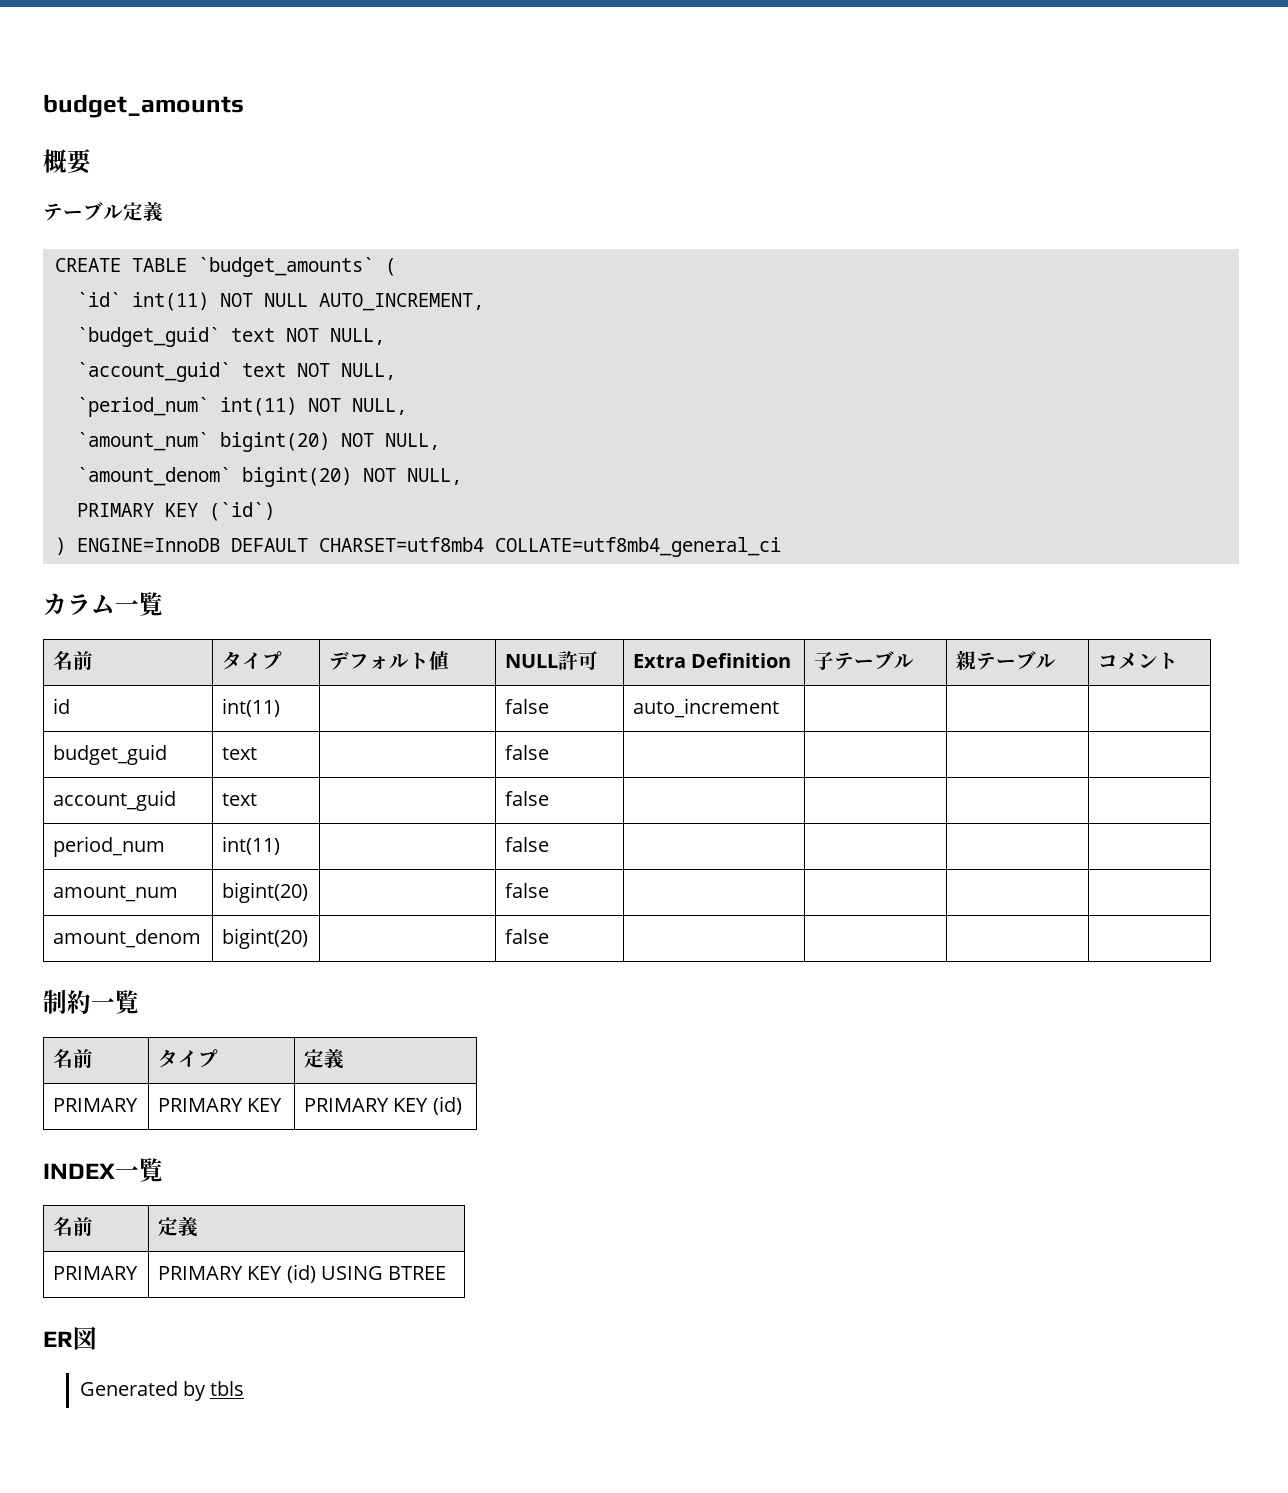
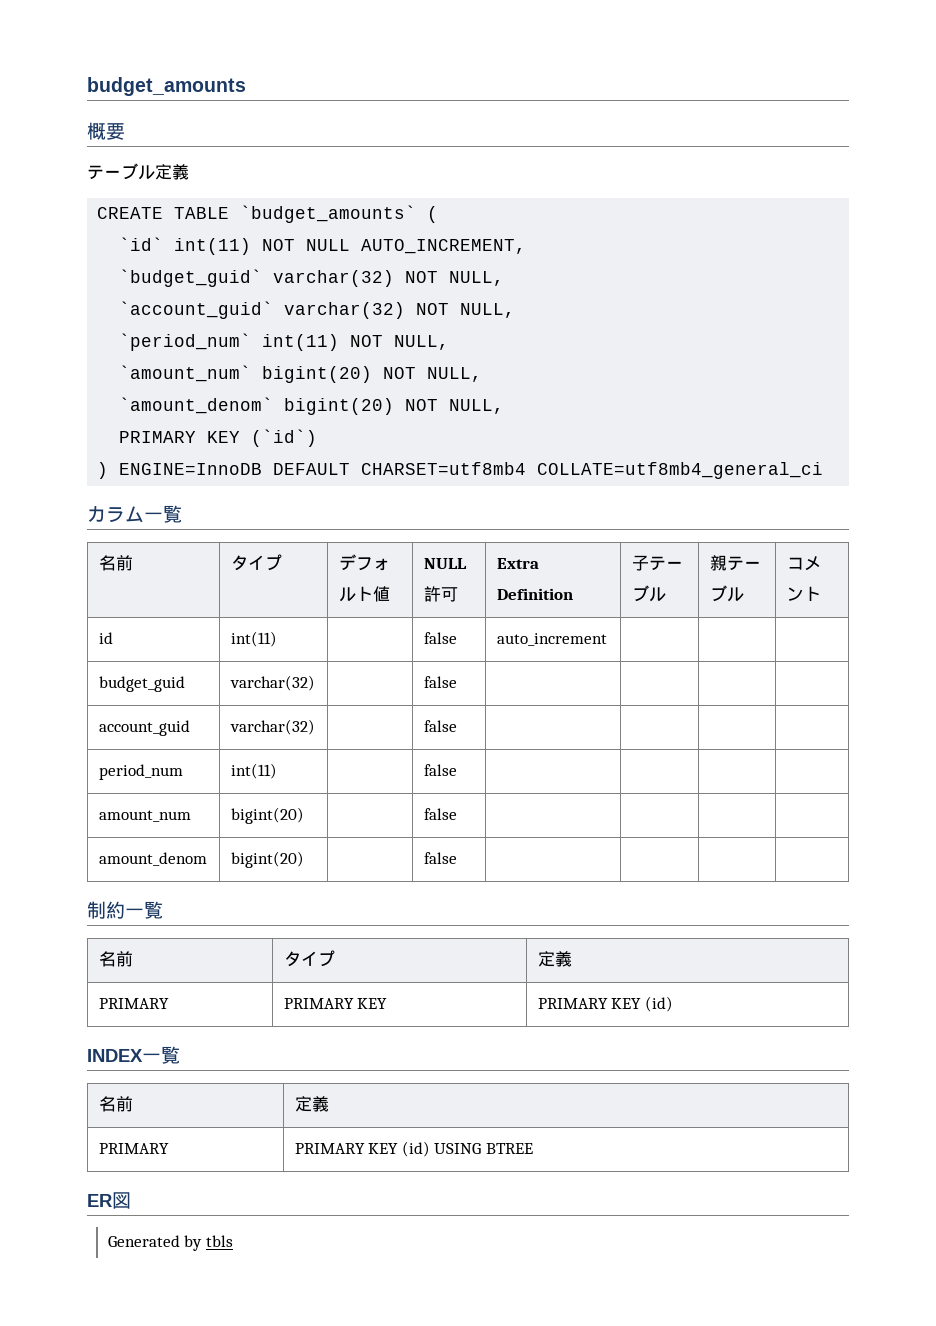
[230,328,275,342] text -> [273,270,395,287] varchar(32)
[241,363,286,377] text -> [284,302,406,319] varchar(32)
[222,747,258,760] text -> [229,675,315,691] varchar(32)
[222,793,258,806] text -> [229,719,315,735] varchar(32)

